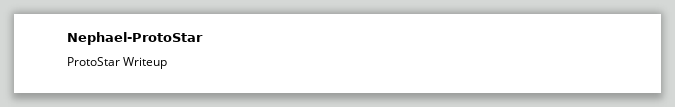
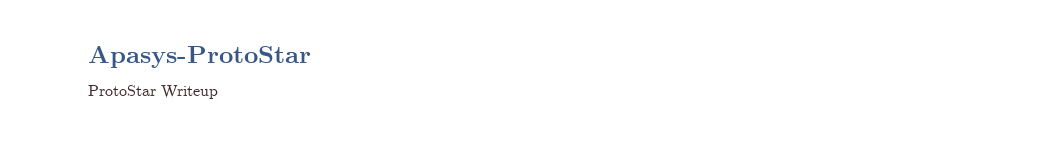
[67,32,203,45] Nephael-ProtoStar -> [88,46,311,68] Apasys-ProtoStar

